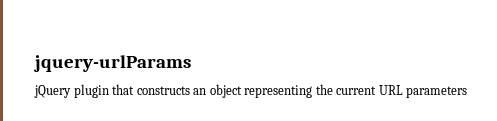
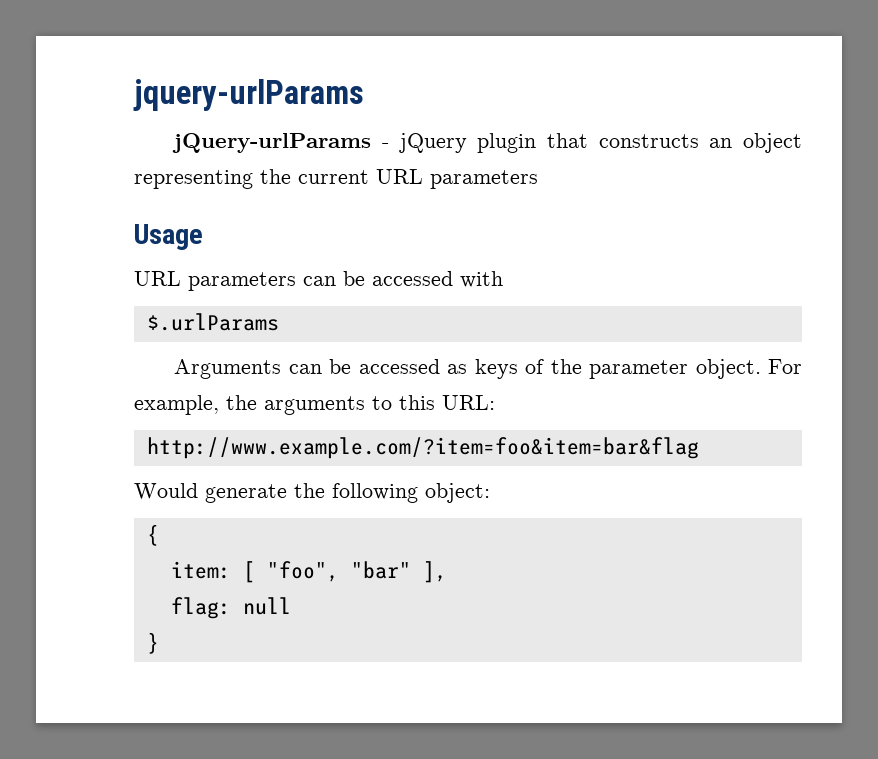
(191, 63) none -> [172,133,389,153] jQuery-urlParams -
(468, 92) none -> [134,224,203,250] [134,271,503,291] [146,313,279,331] [174,359,802,379] [134,395,495,415] [146,437,699,459] [134,483,490,503] [146,524,159,546] [170,561,447,583] [170,597,291,619] [146,632,159,654] // Usage // URL parameters can be accessed with // $.urlParams // Arguments can be accessed as keys of the parameter object. For example, the arguments to this URL: // http://www.example.com/?item=foo&item=bar&flag // Would generate the following object: // { // item: [ "foo", "bar" ], // flag: null // }

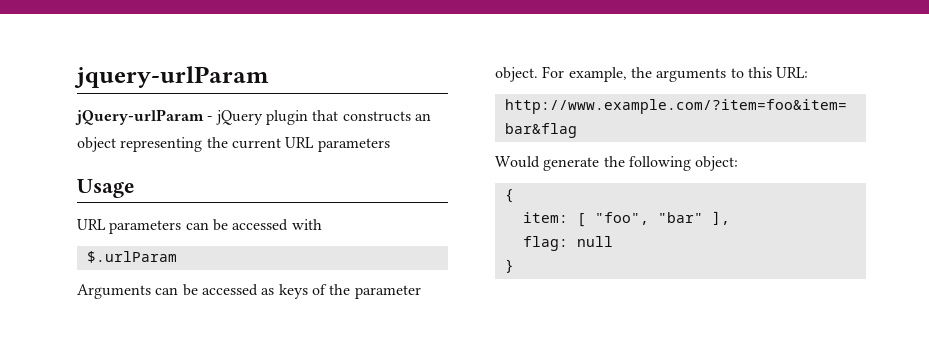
[133,79,364,111] [172,133,372,153] jquery-urlParams // jQuery-urlParams -> [74,66,269,88] [75,109,204,125] jquery-urlParam // jQuery-urlParam
[146,313,279,331] $.urlParams -> [86,251,177,263] $.urlParam

